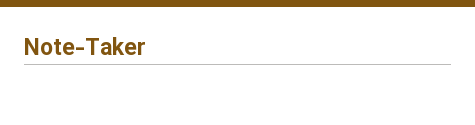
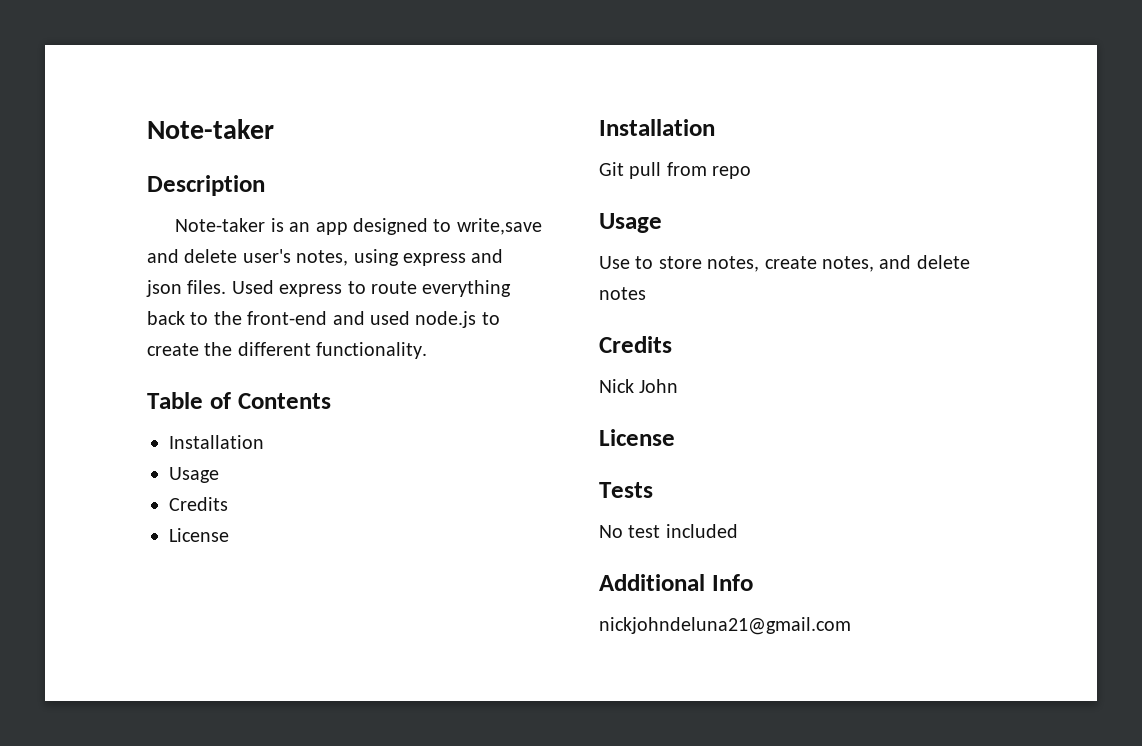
[24,37,146,55] Note-Taker -> [147,119,274,139] [147,175,265,196] [175,218,542,235] [147,249,504,266] [146,280,512,297] [147,311,500,328] [147,342,428,359] [147,392,331,409] [169,435,264,449] [169,467,219,483] [169,497,228,511] [169,528,229,542] [599,119,715,136] [599,162,752,179] [599,213,662,233] [599,255,970,272] [599,287,646,300] [599,336,672,353] [599,379,679,393] [599,429,675,446] [599,482,653,498] [599,524,738,538] [599,574,753,591] [599,617,851,635] Note-taker // Description // Note-taker is an app designed to write,save and delete user's notes, using express and json files. Used express to route everything back to the front-end and used node.js to create the different functionality. // Table of Contents // Installation // Usage // Credits // License // Installation // Git pull from repo // Usage // Use to store notes, create notes, and delete notes // Credits // Nick John // License // Tests // No test included // Additional Info // nickjohndeluna21@gmail.com

